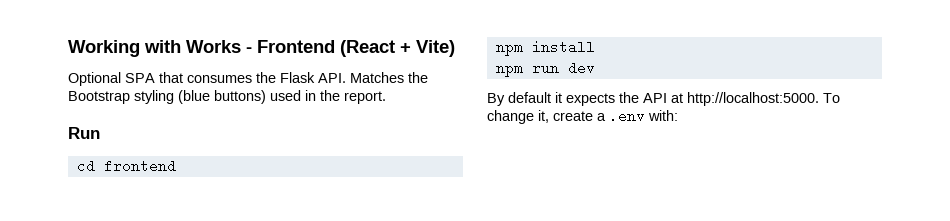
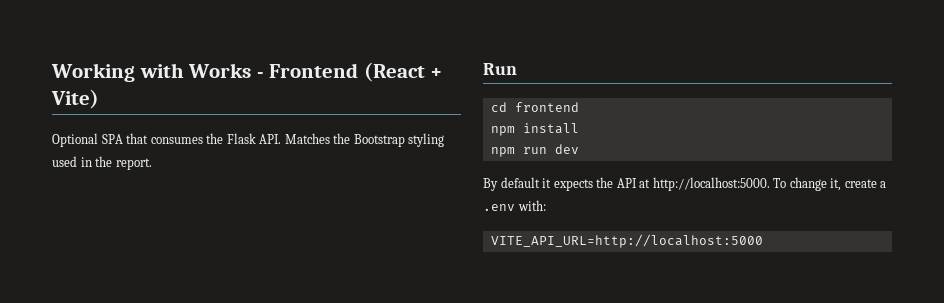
[178,90,266,104] (blue buttons) -> (445, 140) none
(678, 115) none -> [490,234,763,248] // VITE_API_URL=http://localhost:5000

